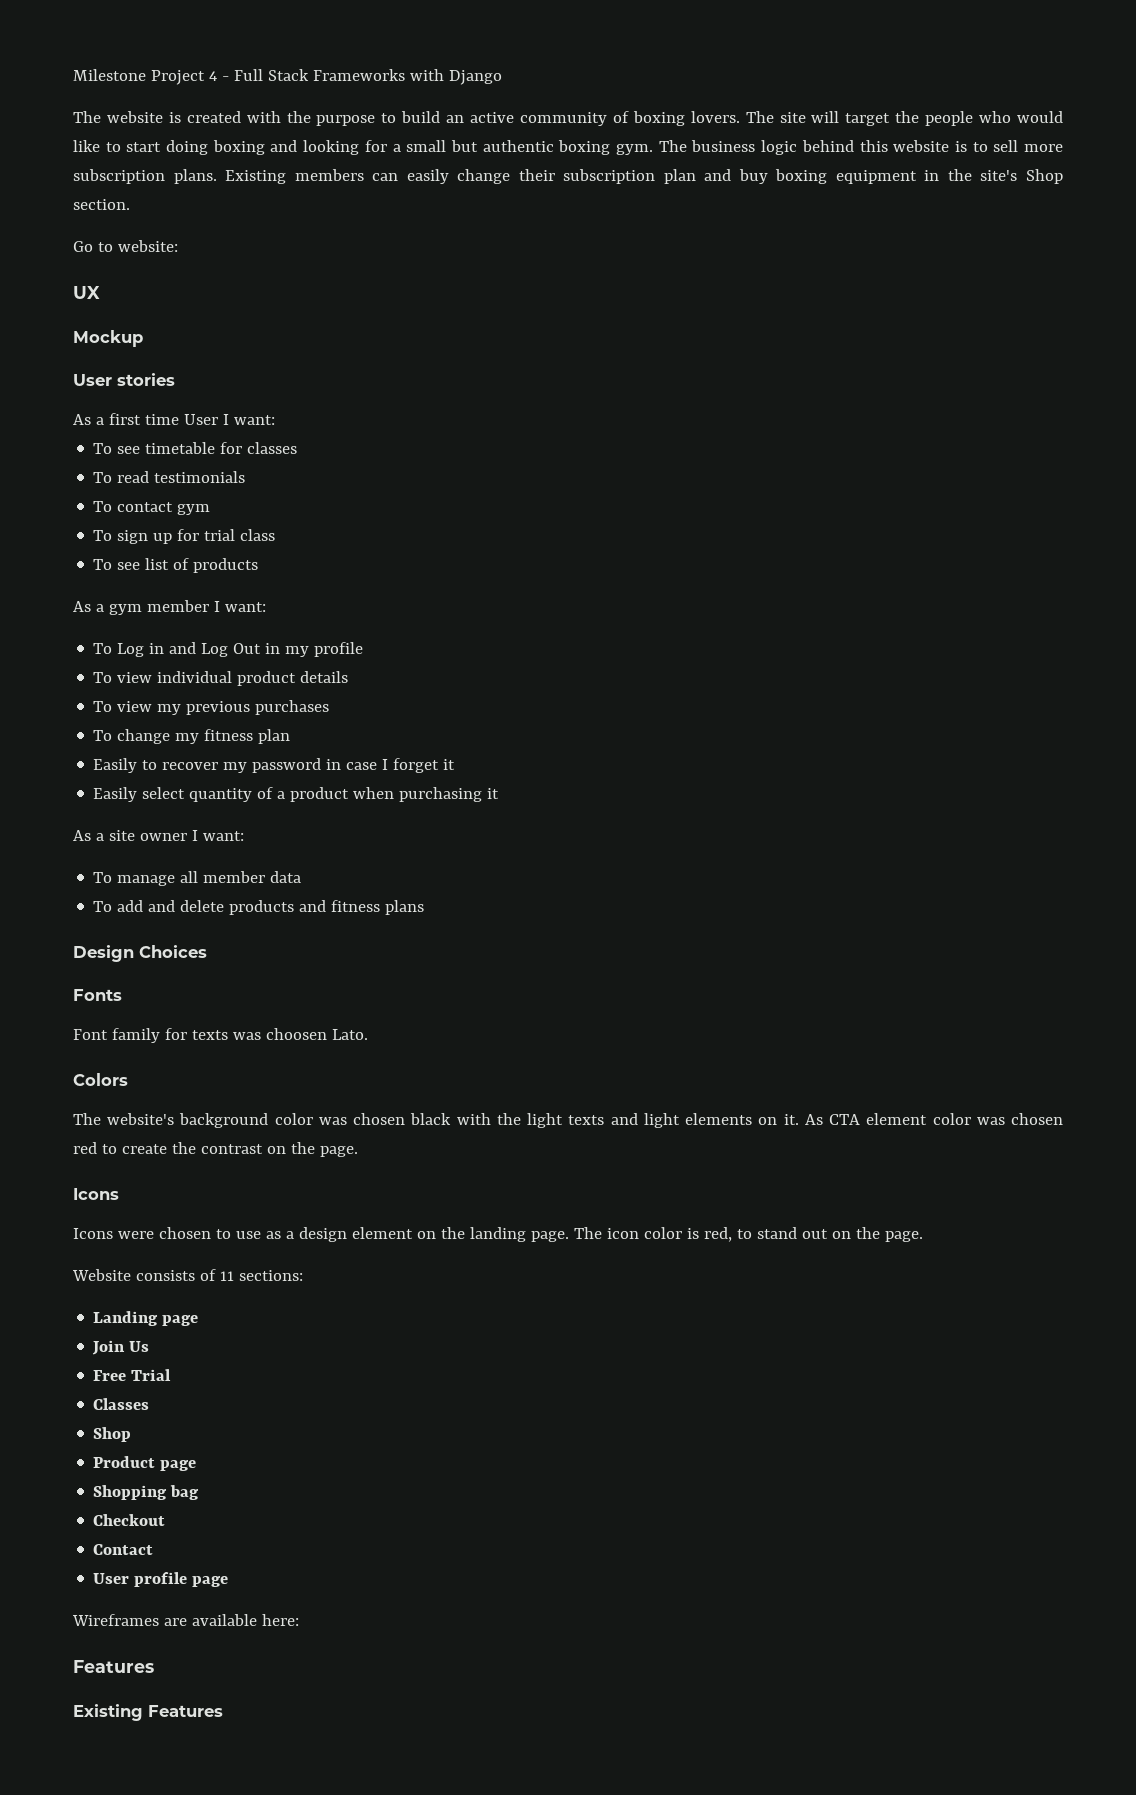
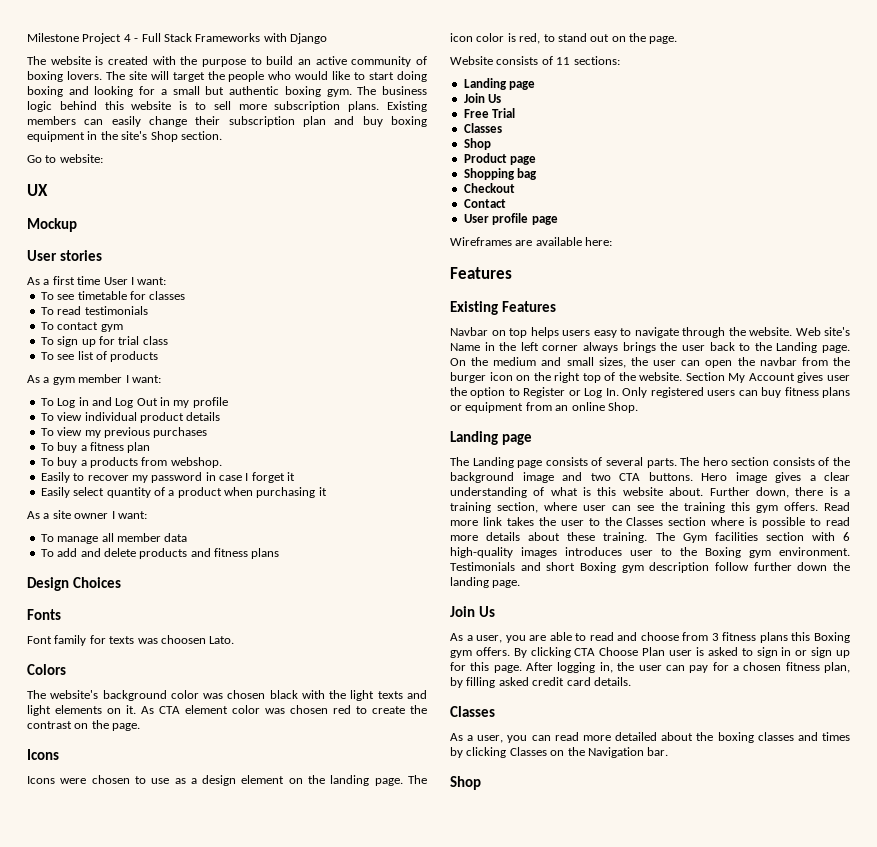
[117,729,200,744] change my -> [57,442,87,453] buy a
(291, 736) none -> [40,457,222,468] // To buy a products from webshop.
(223, 1711) none -> [450,327,850,338] [450,342,851,353] [450,357,850,368] [450,372,850,383] [450,387,850,398] [450,402,638,413] [450,431,532,445] [450,457,850,468] [450,472,850,483] [450,487,850,498] [450,502,850,513] [450,517,850,528] [450,532,850,543] [450,547,850,558] [450,562,850,573] [450,577,521,588] [450,606,495,617] [450,632,851,643] [450,647,850,658] [450,662,850,673] [450,677,631,688] [450,706,495,717] [450,732,850,743] [450,747,669,758] [450,776,481,790] // Navbar on top helps users easy to navigate through the website. Web site's Name in the left corner always brings the user back to the Landing page. On the medium and small sizes, the user can open the navbar from the burger icon on the right top of the website. Section My Account gives user the option to Register or Log In. Only registered users can buy fitness plans or equipment from an online Shop. // Landing page // The Landing page consists of several parts. The hero section consists of the background image and two CTA buttons. Hero image gives a clear understanding of what is this website about. Further down, there is a training section, where user can see the training this gym offers. Read more link takes the user to the Classes section where is possible to read more details about these training. The Gym facilities section with 6 high-quality images introduces user to the Boxing gym environment. Testimonials and short Boxing gym description follow further down the landing page. // Join Us // As a user, you are able to read and choose from 3 fitness plans this Boxing gym offers. By clicking CTA Choose Plan user is asked to sign in or sign up for this page. After logging in, the user can pay for a chosen fitness plan, by filling asked credit card details. // Classes // As a user, you can read more detailed about the boxing classes and times by clicking Classes on the Navigation bar. // Shop

